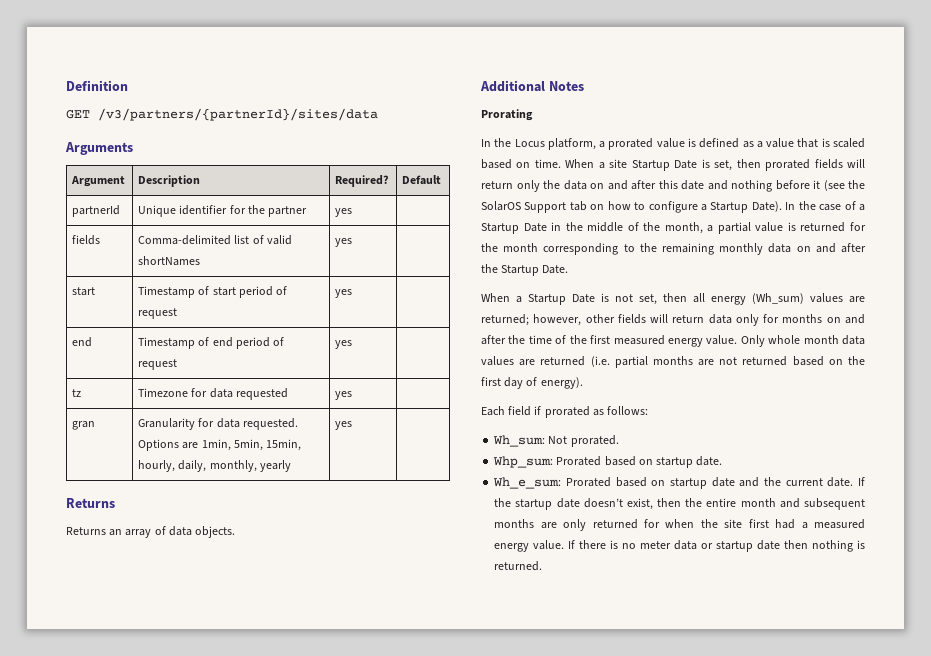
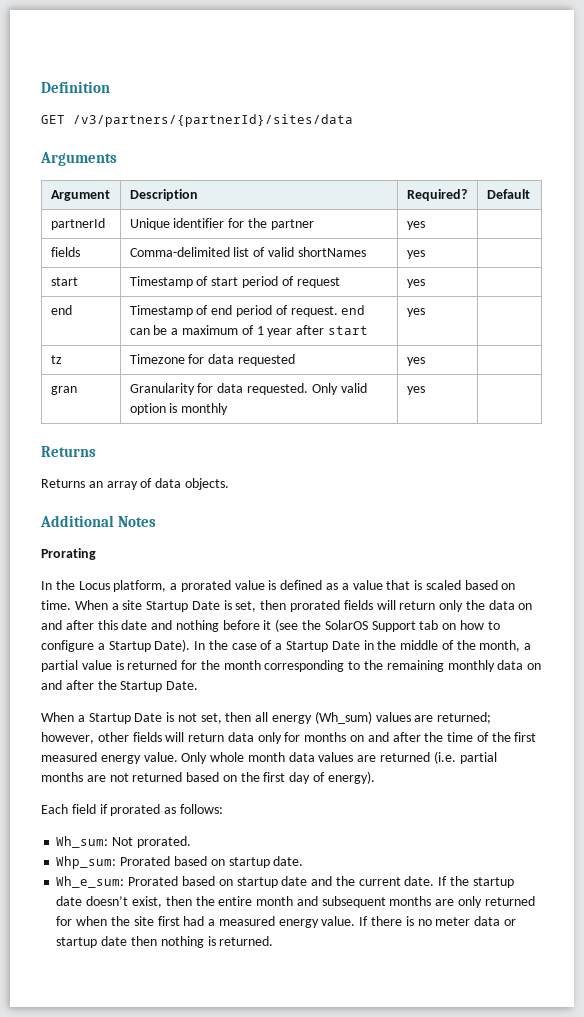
[138,359,178,370] request -> [290,305,366,317] [129,325,368,337] request. end can be a maximum of 1 year after start
[138,439,302,451] [138,460,291,472] Options are 1min, 5min, 15min, hourly, daily, monthly, yearly -> [311,383,367,395] [129,403,229,415] Only valid option is monthly

